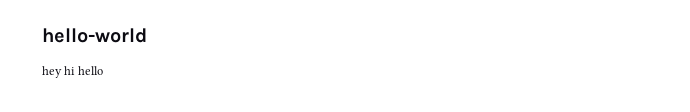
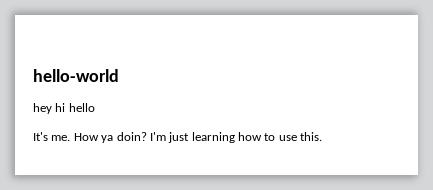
(103, 70) none -> [33,132,323,143] // It's me. How ya doin? I'm just learning how to use this.

